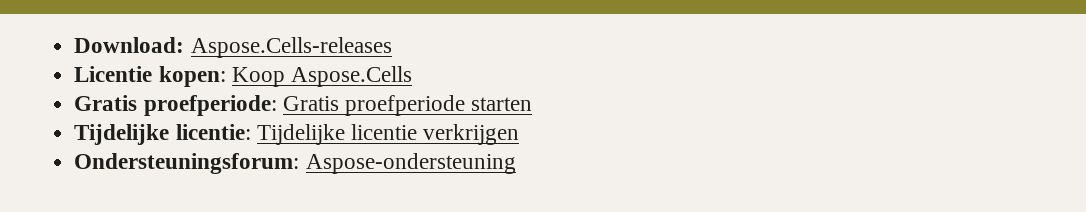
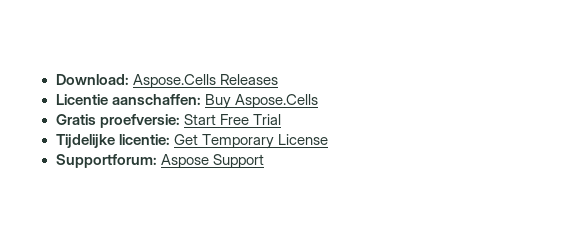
[190,37,392,58] Aspose.Cells-releases -> [132,74,278,88] Aspose.Cells Releases
[158,66,285,87] kopen: Koop -> [111,94,231,109] aanschaffen: Buy
[143,95,533,116] [74,124,520,145] [74,153,516,174] proefperiode: Gratis proefperiode starten // Tijdelijke licentie: Tijdelijke licentie verkrijgen // Ondersteuningsforum: Aspose-ondersteuning -> [99,114,281,128] [55,134,328,149] [55,154,264,168] proefversie: Start Free Trial // Tijdelijke licentie: Get Temporary License // Supportforum: Aspose Support

